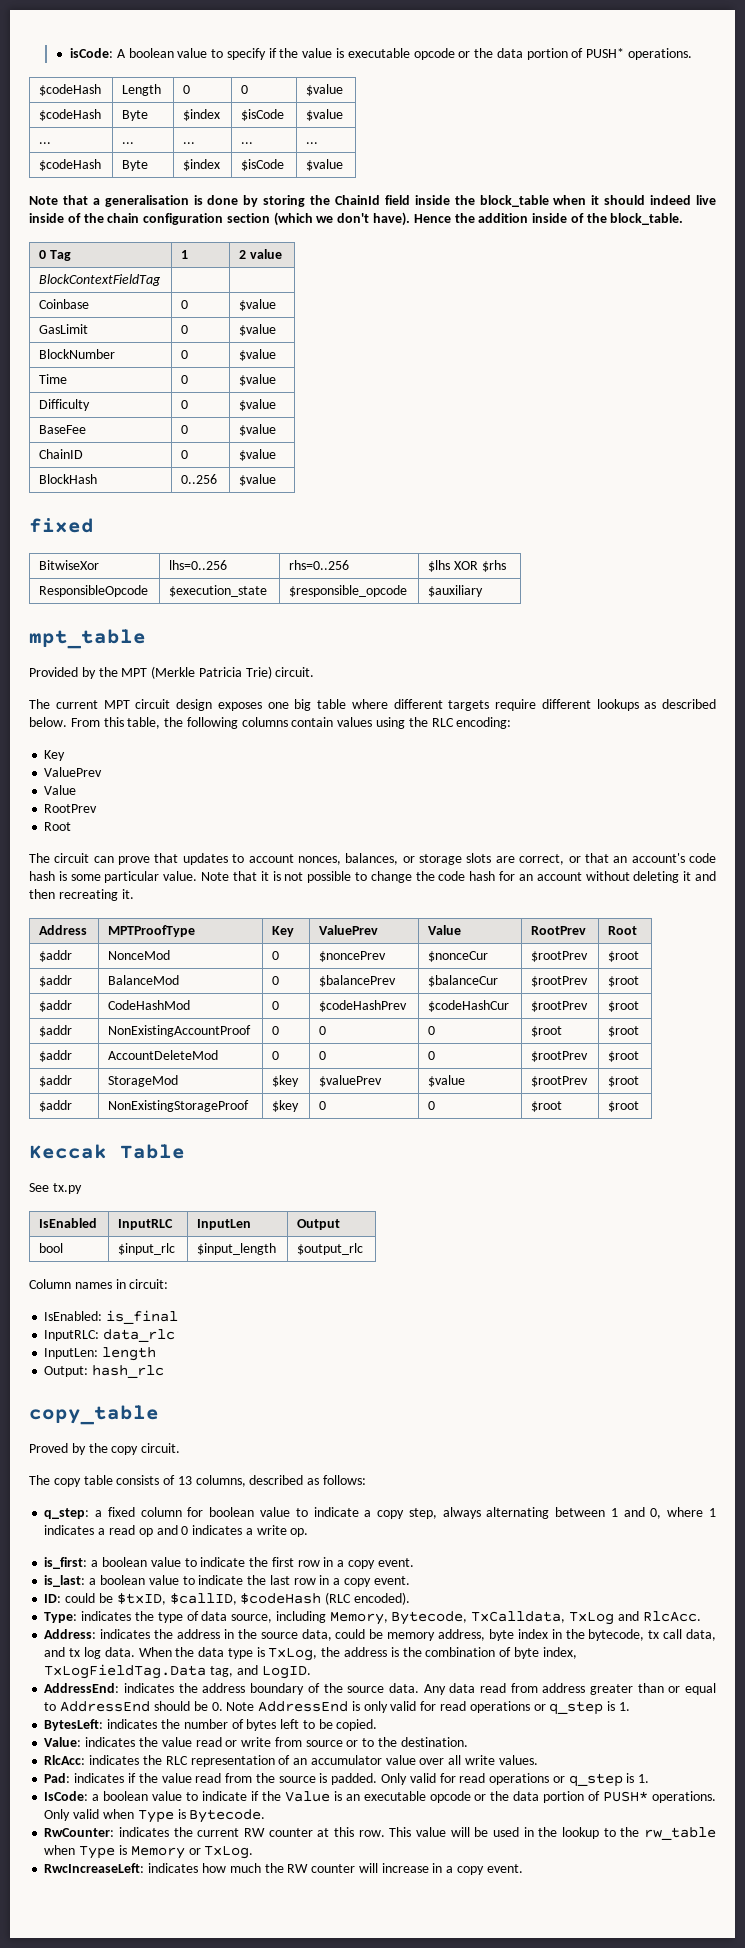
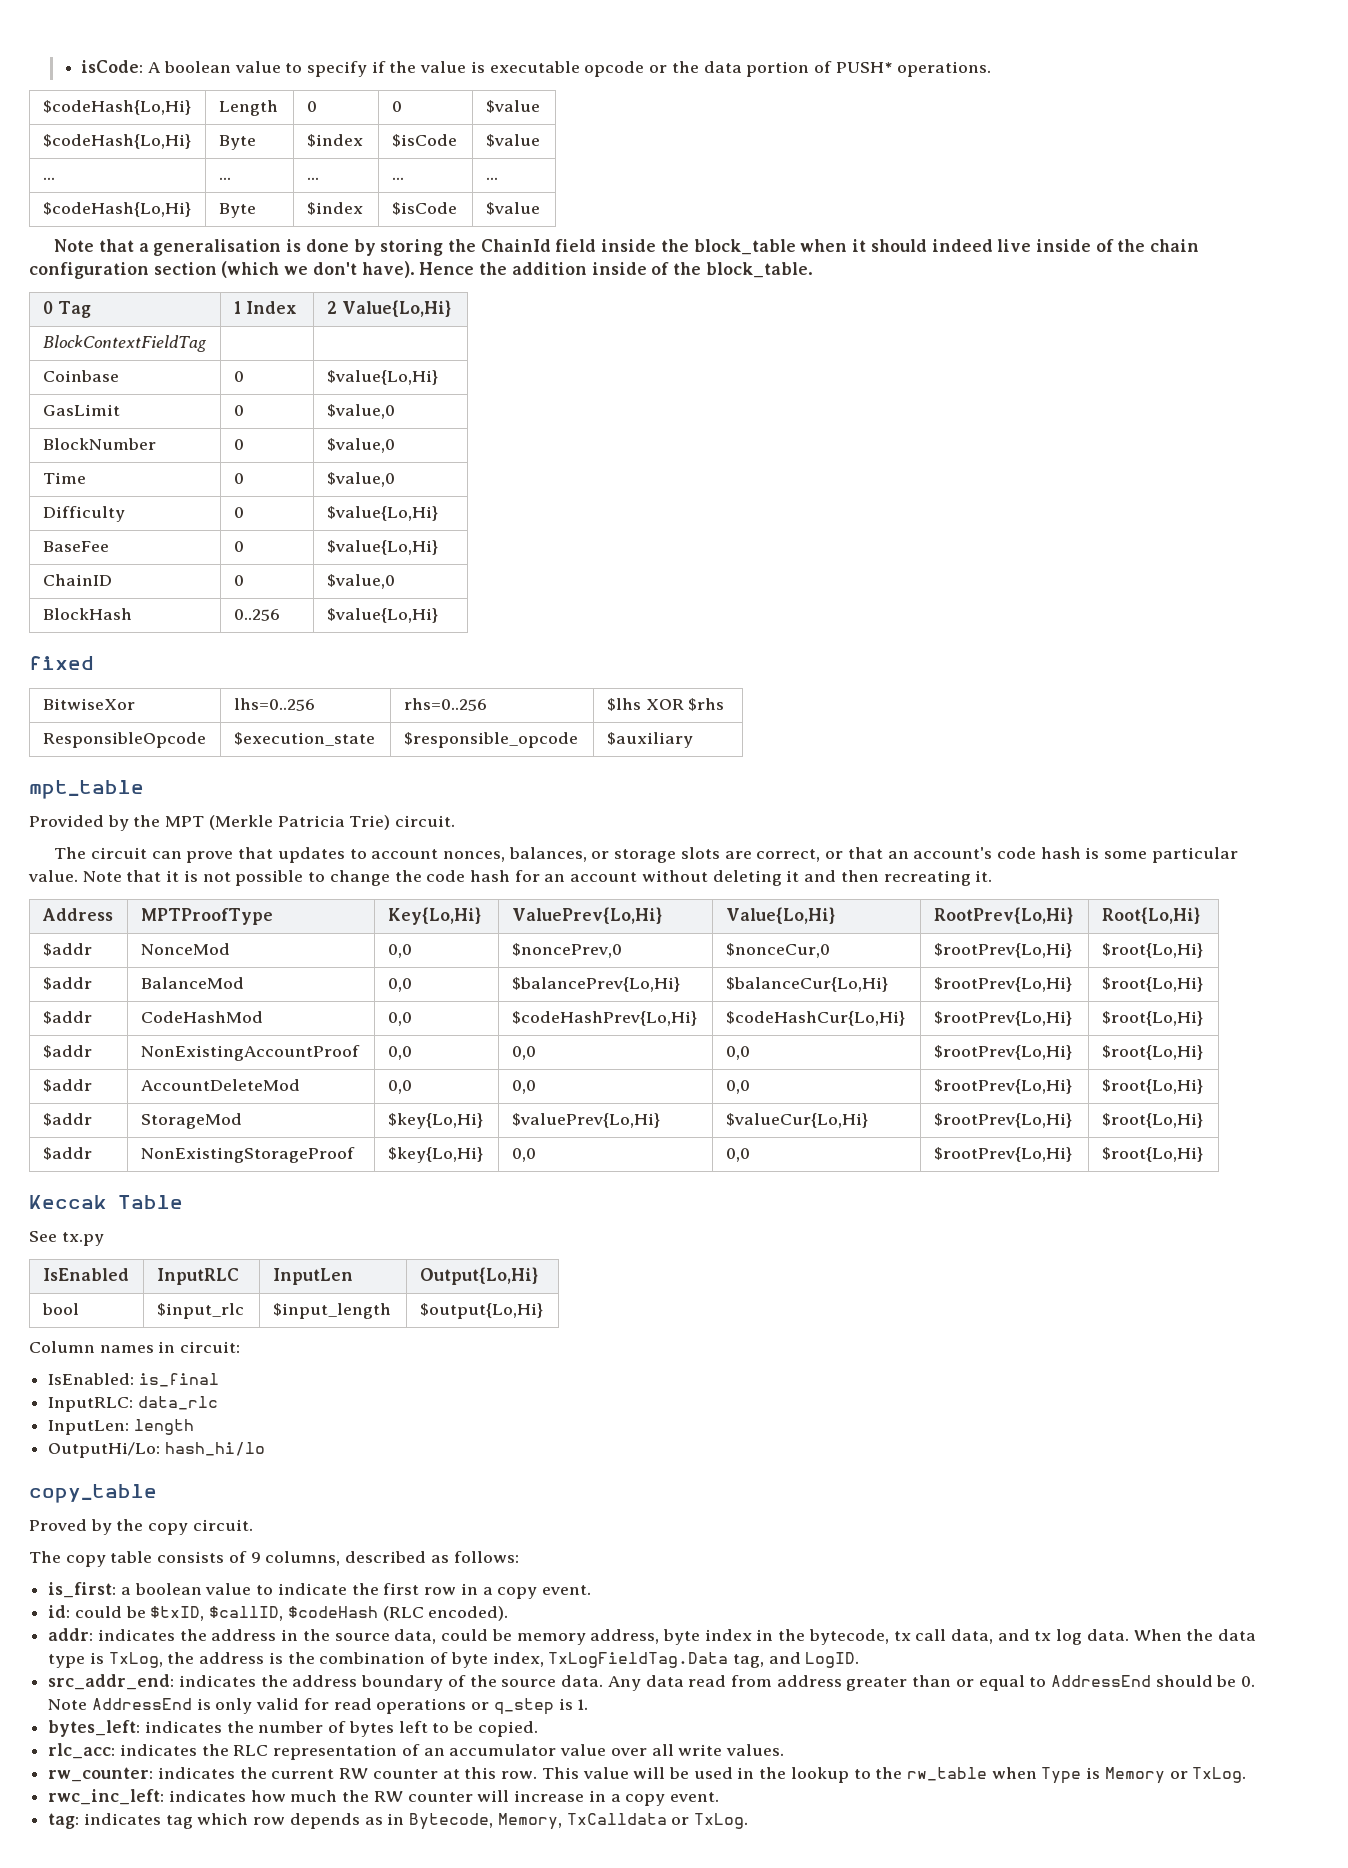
[39,84,102,96] $codeHash -> [42,100,191,115] $codeHash{Lo,Hi}
[39,109,102,121] $codeHash -> [42,134,191,149] $codeHash{Lo,Hi}
[39,159,102,171] $codeHash -> [42,202,191,217] $codeHash{Lo,Hi}
(189, 254) none -> [245,301,297,314] Index
[250,249,283,259] value -> [341,300,451,317] Value{Lo,Hi}
[239,299,277,311] $value -> [326,370,438,385] $value{Lo,Hi}
[239,324,277,336] $value -> [326,404,395,419] $value,0
[239,349,277,361] $value -> [326,438,395,453] $value,0
[239,374,277,386] $value -> [326,472,395,487] $value,0
[239,399,277,411] $value -> [326,506,438,521] $value{Lo,Hi}
[239,424,277,436] $value -> [326,540,438,555] $value{Lo,Hi}
[239,449,277,461] $value -> [326,574,395,589] $value,0
[239,474,277,486] $value -> [326,608,438,623] $value{Lo,Hi}
[29,699,716,711] [29,717,512,729] [44,750,66,761] [44,767,103,777] [44,785,77,795] [44,804,98,813] [44,822,72,831] // The current MPT circuit design exposes one big table where different targets require different lookups as described below. From this table, the following columns contain values using the RLC encoding: // Key // ValuePrev // Value // RootPrev // Root -> (456, 821) none
[272,926,295,937] [319,925,379,935] [428,925,462,935] [531,926,587,935] [608,926,638,935] [39,950,73,962] [108,950,171,960] [272,951,280,960] [319,951,387,962] [428,951,489,962] [531,951,589,962] [608,951,640,962] [39,975,73,987] [108,975,180,985] [272,976,280,985] [319,975,397,987] [428,975,499,987] [531,976,589,987] [608,976,640,987] [39,1000,73,1012] [108,1000,191,1010] [272,1001,280,1010] [319,1000,408,1012] [428,1000,510,1012] [531,1001,589,1012] [608,1001,640,1012] [39,1025,73,1037] [108,1025,252,1037] [272,1026,280,1035] [319,1026,327,1035] [428,1026,436,1035] [531,1026,563,1037] [608,1026,640,1037] [39,1050,73,1062] [108,1050,219,1060] [272,1051,280,1060] [319,1051,327,1060] [428,1051,436,1060] [531,1051,589,1062] [608,1051,640,1062] [39,1075,73,1087] [108,1075,179,1087] [272,1075,300,1087] [319,1075,383,1087] [428,1075,466,1087] [531,1076,589,1087] [608,1076,640,1087] [39,1100,73,1112] [108,1100,250,1112] [272,1100,300,1112] [319,1101,327,1110] [428,1101,436,1110] [531,1101,563,1112] [608,1101,640,1112] Key | ValuePrev | Value | RootPrev | Root // $addr | NonceMod | 0 | $noncePrev | $nonceCur | $rootPrev | $root // $addr | BalanceMod | 0 | $balancePrev | $balanceCur | $rootPrev | $root // $addr | CodeHashMod | 0 | $codeHashPrev | $codeHashCur | $rootPrev | $root // $addr | NonExistingAccountProof | 0 | 0 | 0 | $root | $root // $addr | AccountDeleteMod | 0 | 0 | 0 | $rootPrev | $root // $addr | StorageMod | $key | $valuePrev | $value | $rootPrev | $root // $addr | NonExistingStorageProof | $key | 0 | 0 | $root | $root -> [387,907,481,925] [511,907,662,924] [725,907,835,924] [933,907,1073,924] [1101,907,1200,924] [42,943,92,956] [140,943,230,955] [387,944,412,958] [511,943,622,958] [725,943,830,958] [933,943,1072,958] [1101,943,1203,958] [42,977,92,990] [140,977,244,989] [387,978,412,992] [511,977,680,992] [725,977,888,992] [933,977,1072,992] [1101,977,1203,992] [42,1011,92,1024] [140,1011,263,1023] [387,1012,412,1026] [511,1011,697,1026] [725,1011,905,1026] [933,1011,1072,1026] [1101,1011,1203,1026] [42,1045,92,1058] [140,1045,360,1061] [387,1046,412,1060] [511,1046,536,1060] [725,1046,750,1060] [933,1045,1072,1060] [1101,1045,1203,1060] [42,1079,92,1092] [140,1079,300,1091] [387,1080,412,1094] [511,1080,536,1094] [725,1080,750,1094] [933,1079,1072,1094] [1101,1079,1203,1094] [42,1113,92,1126] [140,1113,242,1129] [387,1113,483,1129] [511,1113,660,1128] [725,1113,868,1128] [933,1113,1072,1128] [1101,1113,1203,1128] [42,1147,92,1160] [140,1147,355,1163] [387,1147,483,1163] [511,1148,536,1162] [725,1148,750,1162] [933,1147,1072,1162] [1101,1147,1203,1162] Key{Lo,Hi} | ValuePrev{Lo,Hi} | Value{Lo,Hi} | RootPrev{Lo,Hi} | Root{Lo,Hi} // $addr | NonceMod | 0,0 | $noncePrev,0 | $nonceCur,0 | $rootPrev{Lo,Hi} | $root{Lo,Hi} // $addr | BalanceMod | 0,0 | $balancePrev{Lo,Hi} | $balanceCur{Lo,Hi} | $rootPrev{Lo,Hi} | $root{Lo,Hi} // $addr | CodeHashMod | 0,0 | $codeHashPrev{Lo,Hi} | $codeHashCur{Lo,Hi} | $rootPrev{Lo,Hi} | $root{Lo,Hi} // $addr | NonExistingAccountProof | 0,0 | 0,0 | 0,0 | $rootPrev{Lo,Hi} | $root{Lo,Hi} // $addr | AccountDeleteMod | 0,0 | 0,0 | 0,0 | $rootPrev{Lo,Hi} | $root{Lo,Hi} // $addr | StorageMod | $key{Lo,Hi} | $valuePrev{Lo,Hi} | $valueCur{Lo,Hi} | $rootPrev{Lo,Hi} | $root{Lo,Hi} // $addr | NonExistingStorageProof | $key{Lo,Hi} | 0,0 | 0,0 | $rootPrev{Lo,Hi} | $root{Lo,Hi}
[297,1219,341,1230] Output -> [419,1267,538,1285] Output{Lo,Hi}
[297,1243,364,1255] $output_rlc -> [419,1303,543,1319] $output{Lo,Hi}
[44,1365,165,1378] Output: hash_rlc -> [48,1442,265,1458] OutputHi/Lo: hash_hi/lo
[177,1476,192,1485] 13 -> [250,1552,261,1563] 9
[44,1507,716,1519] [44,1525,309,1537] // q_step: a fixed column for boolean value to indicate a copy step, always alternating between 1 and 0, where 1 indicates a read op and 0 indicates a write op. -> (519, 1557) none
[44,1575,410,1587] [44,1594,62,1603] is_last: a boolean value to indicate the last row in a copy event. // ID: -> [48,1605,71,1618] id:
[44,1611,701,1625] [44,1629,97,1639] Type: indicates the type of data source, including Memory, Bytecode, TxCalldata, TxLog and RlcAcc. // Address: -> [48,1628,94,1641] addr:
[44,1683,120,1693] AddressEnd: -> [48,1674,175,1690] src_addr_end:
[44,1719,104,1731] BytesLeft: -> [48,1720,141,1737] bytes_left:
[44,1737,468,1747] [44,1755,86,1765] Value: indicates the value read or write from source or to the destination. // RlcAcc: -> [48,1743,116,1759] rlc_acc:
[44,1773,650,1787] [44,1791,716,1803] [44,1809,266,1823] [44,1828,115,1837] Pad: indicates if the value read from the source is padded. Only valid for read operations or q_step is 1. // IsCode: a boolean value to indicate if the Value is an executable opcode or the data portion of PUSH* operations. Only valid when Type is Bytecode. // RwCounter: -> [48,1767,154,1782] rw_counter:
[44,1863,145,1873] RwcIncreaseLeft: -> [48,1789,165,1805] rwc_inc_left:
(523, 1868) none -> [48,1813,748,1830] // tag: indicates tag which row depends as in Bytecode, Memory, TxCalldata or TxLog.

